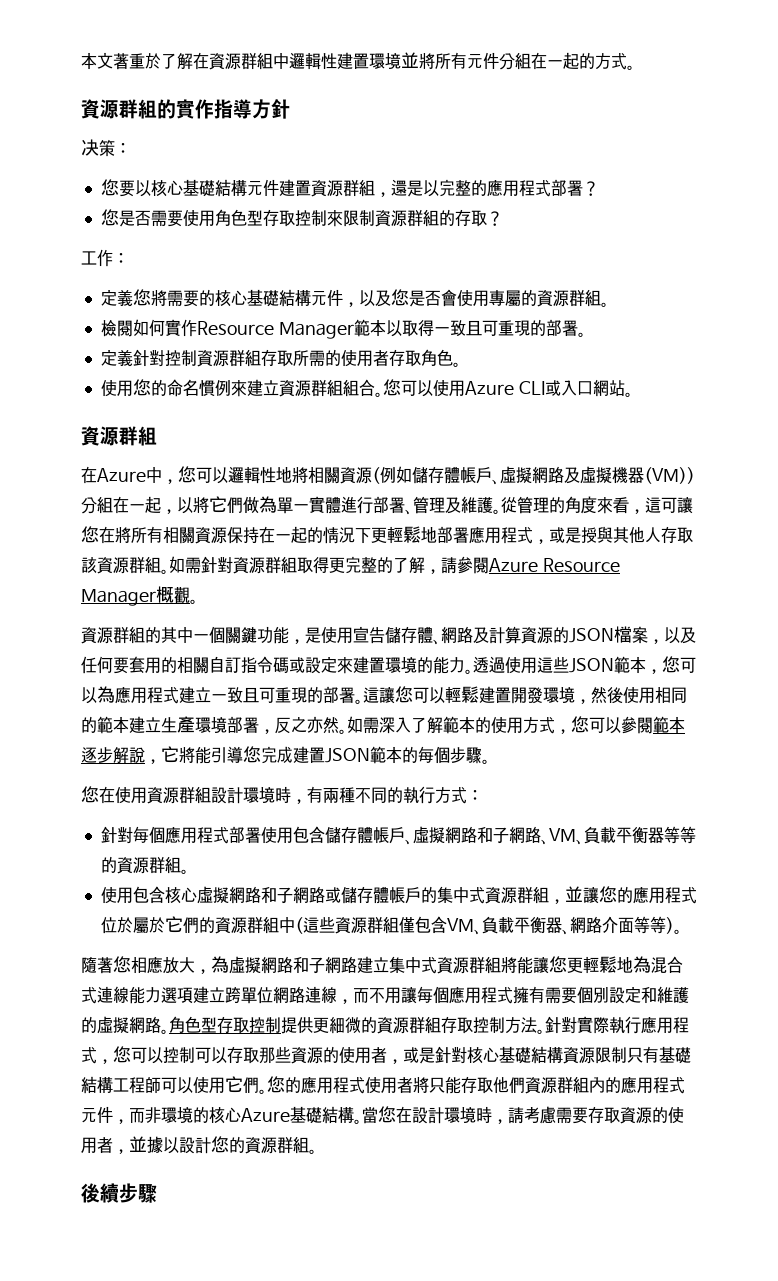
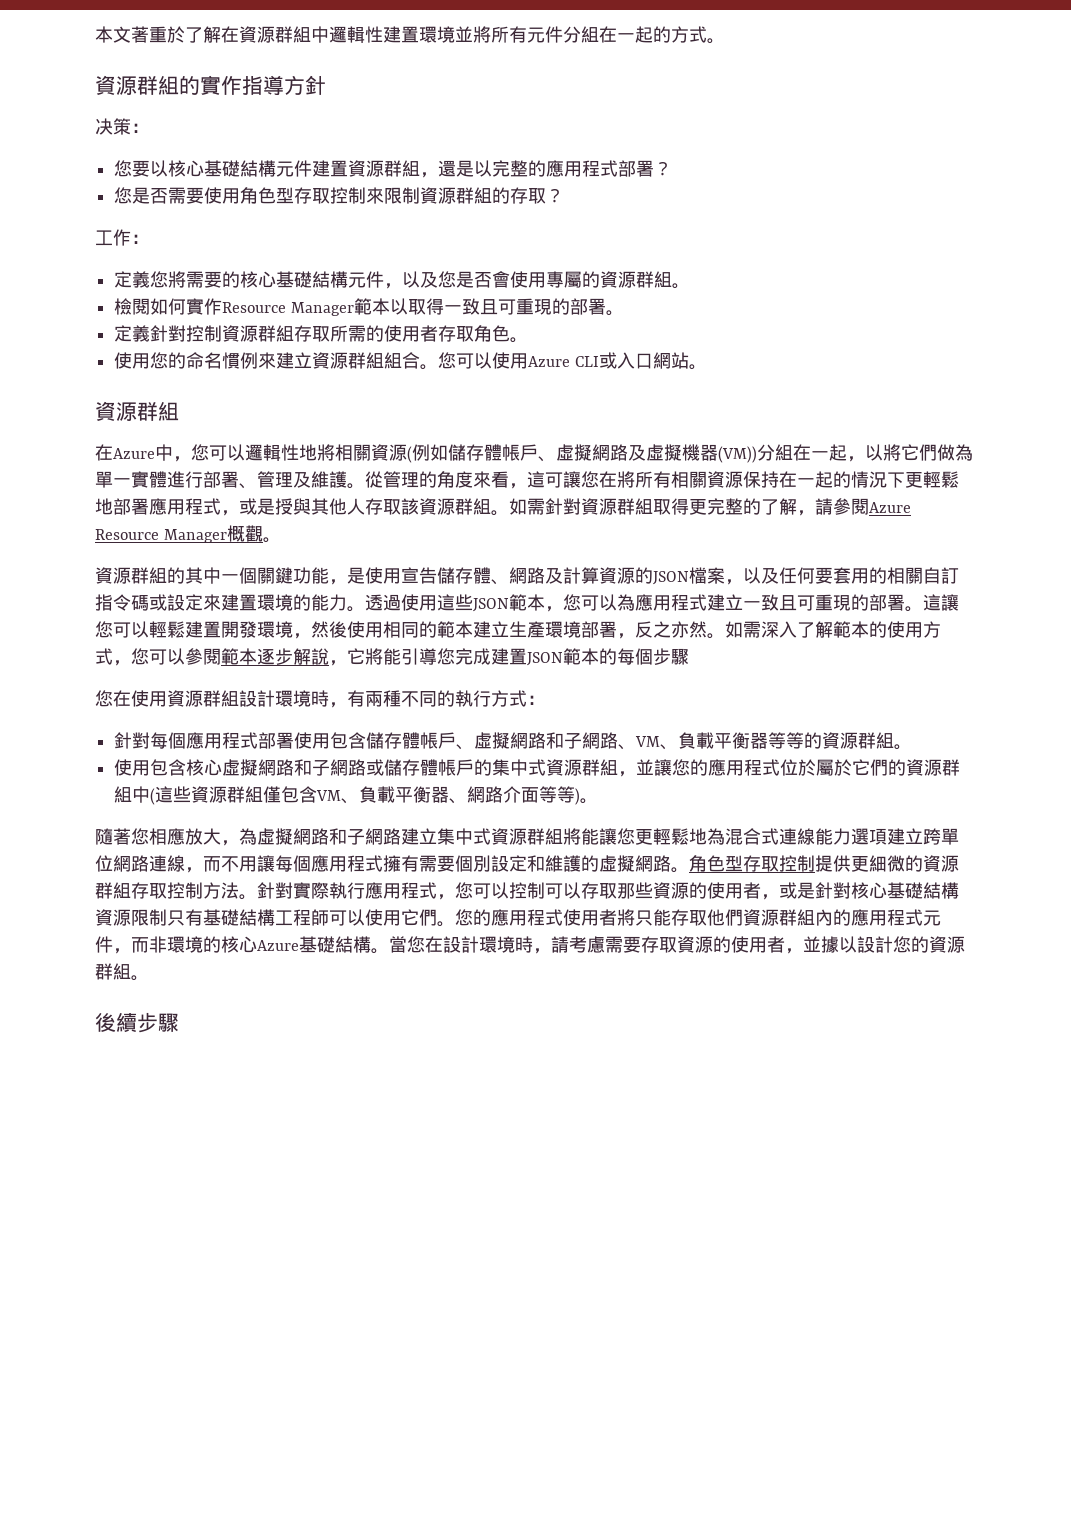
[482,759,490,764] 。 -> (689, 656) none

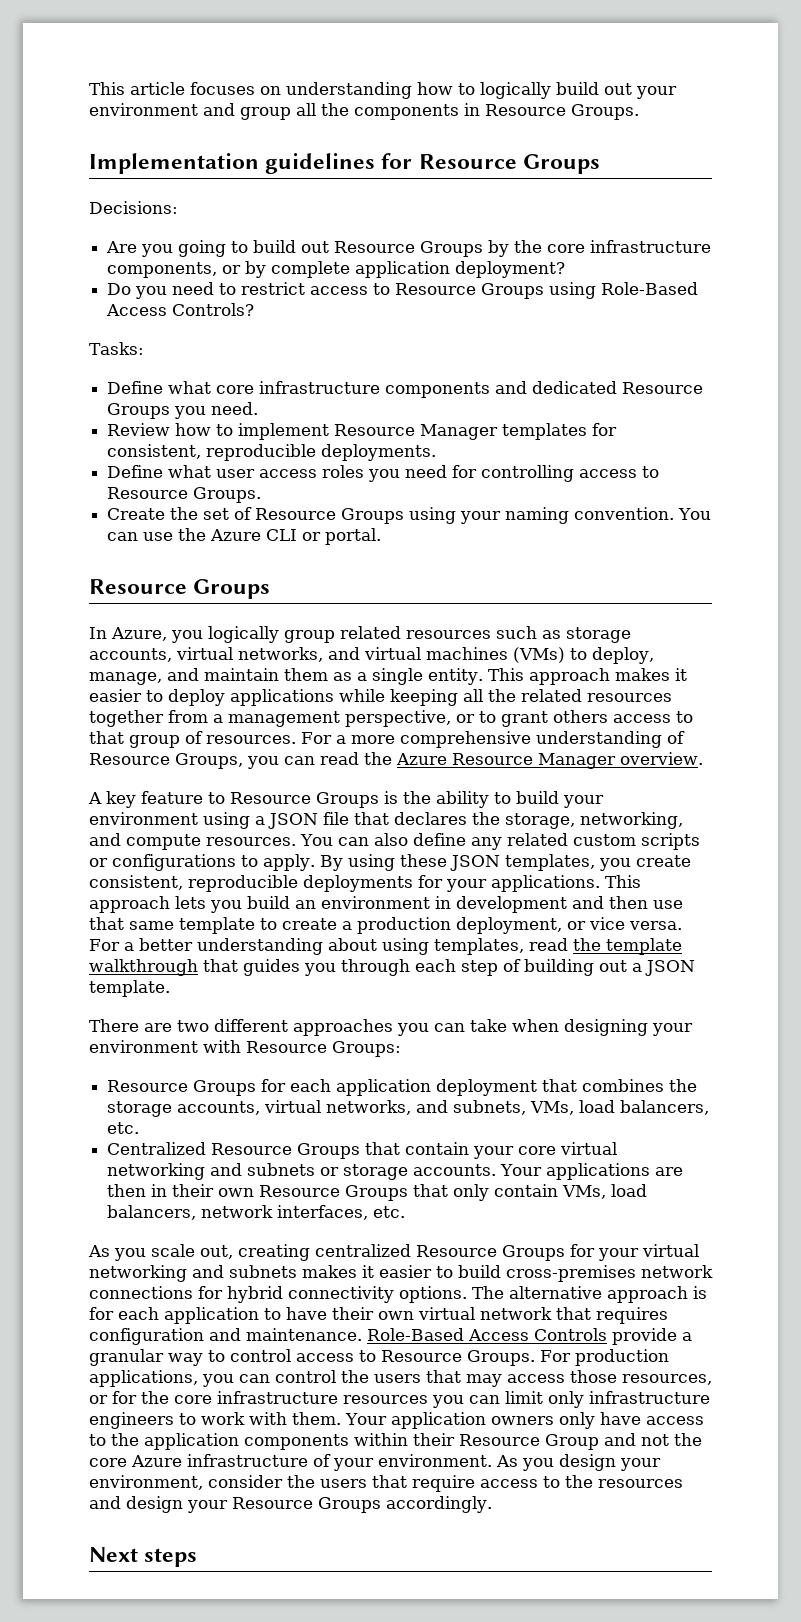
[95,26,725,44] [95,75,326,96] [95,118,149,135] [114,160,673,178] [114,187,565,204] [95,229,149,246] [114,271,691,289] [114,298,624,316] [114,325,529,343] [114,352,707,370] [95,401,179,421] [95,444,973,463] [95,471,959,489] [95,498,911,516] [95,525,281,543] [95,567,959,585] [95,594,959,612] [95,621,941,639] [95,648,689,666] [95,690,545,708] [114,732,913,750] [114,759,961,777] [114,786,599,805] [95,828,959,846] [95,855,959,873] [95,882,959,900] [95,909,941,927] [95,936,965,954] [95,963,149,981] [95,1012,179,1033] 本文著重於了解在資源群組中邏輯性建置環境並將所有元件分組在一起的方式。 // 資源群組的實作指導方針 // 决策： // 您要以核心基礎結構元件建置資源群組，還是以完整的應用程式部署？ // 您是否需要使用角色型存取控制來限制資源群組的存取？ // 工作： // 定義您將需要的核心基礎結構元件，以及您是否會使用專屬的資源群組。 // 檢閱如何實作Resource Manager範本以取得一致且可重現的部署。 // 定義針對控制資源群組存取所需的使用者存取角色。 // 使用您的命名慣例來建立資源群組組合。您可以使用Azure CLI或入口網站。 // 資源群組 // 在Azure中，您可以邏輯性地將相關資源(例如儲存體帳戶、虛擬網路及虛擬機器(VM))分組在一起，以將它們做為單一實體進行部署、管理及維護。從管理的角度來看，這可讓您在將所有相關資源保持在一起的情況下更輕鬆地部署應用程式，或是授與其他人存取該資源群組。如需針對資源群組取得更完整的了解，請參閱Azure Resource Manager概觀。 // 資源群組的其中一個關鍵功能，是使用宣告儲存體、網路及計算資源的JSON檔案，以及任何要套用的相關自訂指令碼或設定來建置環境的能力。透過使用這些JSON範本，您可以為應用程式建立一致且可重現的部署。這讓您可以輕鬆建置開發環境，然後使用相同的範本建立生產環境部署，反之亦然。如需深入了解範本的使用方式，您可以參閱範本逐步解說，它將能引導您完成建置JSON範本的每個步驟 // 您在使用資源群組設計環境時，有兩種不同的執行方式： // 針對每個應用程式部署使用包含儲存體帳戶、虛擬網路和子網路、VM、負載平衡器等等的資源群組。 // 使用包含核心虛擬網路和子網路或儲存體帳戶的集中式資源群組，並讓您的應用程式位於屬於它們的資源群組中(這些資源群組僅包含VM、負載平衡器、網路介面等等)。 // 隨著您相應放大，為虛擬網路和子網路建立集中式資源群組將能讓您更輕鬆地為混合式連線能力選項建立跨單位網路連線，而不用讓每個應用程式擁有需要個別設定和維護的虛擬網路。角色型存取控制提供更細微的資源群組存取控制方法。針對實際執行應用程式，您可以控制可以存取那些資源的使用者，或是針對核心基礎結構資源限制只有基礎結構工程師可以使用它們。您的應用程式使用者將只能存取他們資源群組內的應用程式元件，而非環境的核心Azure基礎結構。當您在設計環境時，請考慮需要存取資源的使用者，並據以設計您的資源群組。 // 後續步驟 -> [89,82,677,99] [89,103,639,120] [89,153,600,174] [89,201,178,214] [106,240,712,257] [107,261,566,278] [107,282,699,299] [106,303,255,316] [89,342,144,355] [107,381,704,398] [107,402,259,419] [107,423,618,440] [107,444,437,461] [107,465,660,482] [107,487,262,503] [107,507,712,524] [107,528,382,545] [89,579,271,599] [89,626,631,643] [89,647,654,664] [89,668,687,685] [89,689,672,706] [89,710,693,727] [89,731,685,748] [89,752,703,769] [88,791,604,808] [89,812,683,829] [89,833,700,850] [89,854,691,871] [89,875,641,892] [89,896,683,913] [89,917,682,934] [89,938,682,955] [89,959,695,976] [89,980,170,997] [89,1019,693,1036] [89,1040,401,1057] [107,1079,698,1096] [107,1100,710,1117] [107,1122,140,1134] [107,1142,618,1159] [107,1163,684,1180] [107,1184,648,1201] [107,1205,406,1220] [88,1244,699,1261] [89,1265,713,1282] [89,1286,707,1303] [89,1307,668,1324] [89,1328,692,1345] [89,1349,669,1366] [89,1370,712,1387] [89,1391,710,1408] [89,1412,704,1429] [89,1433,702,1450] [89,1454,661,1471] [89,1475,683,1492] [89,1496,492,1513] [89,1547,198,1567] This article focuses on understanding how to logically build out your environment and group all the components in Resource Groups. // Implementation guidelines for Resource Groups // Decisions: // Are you going to build out Resource Groups by the core infrastructure components, or by complete application deployment? // Do you need to restrict access to Resource Groups using Role-Based Access Controls? // Tasks: // Define what core infrastructure components and dedicated Resource Groups you need. // Review how to implement Resource Manager templates for consistent, reproducible deployments. // Define what user access roles you need for controlling access to Resource Groups. // Create the set of Resource Groups using your naming convention. You can use the Azure CLI or portal. // Resource Groups // In Azure, you logically group related resources such as storage accounts, virtual networks, and virtual machines (VMs) to deploy, manage, and maintain them as a single entity. This approach makes it easier to deploy applications while keeping all the related resources together from a management perspective, or to grant others access to that group of resources. For a more comprehensive understanding of Resource Groups, you can read the Azure Resource Manager overview. // A key feature to Resource Groups is the ability to build your environment using a JSON file that declares the storage, networking, and compute resources. You can also define any related custom scripts or configurations to apply. By using these JSON templates, you create consistent, reproducible deployments for your applications. This approach lets you build an environment in development and then use that same template to create a production deployment, or vice versa. For a better understanding about using templates, read the template walkthrough that guides you through each step of building out a JSON template. // There are two different approaches you can take when designing your environment with Resource Groups: // Resource Groups for each application deployment that combines the storage accounts, virtual networks, and subnets, VMs, load balancers, etc. // Centralized Resource Groups that contain your core virtual networking and subnets or storage accounts. Your applications are then in their own Resource Groups that only contain VMs, load balancers, network interfaces, etc. // As you scale out, creating centralized Resource Groups for your virtual networking and subnets makes it easier to build cross-premises network connections for hybrid connectivity options. The alternative approach is for each application to have their own virtual network that requires configuration and maintenance. Role-Based Access Controls provide a granular way to control access to Resource Groups. For production applications, you can control the users that may access those resources, or for the core infrastructure resources you can limit only infrastructure engineers to work with them. Your application owners only have access to the application components within their Resource Group and not the core Azure infrastructure of your environment. As you design your environment, consider the users that require access to the resources and design your Resource Groups accordingly. // Next steps

